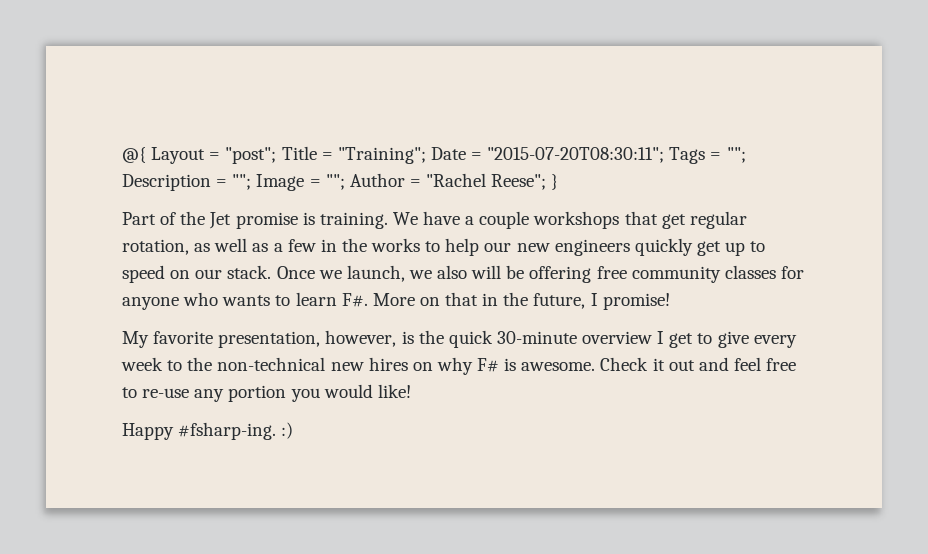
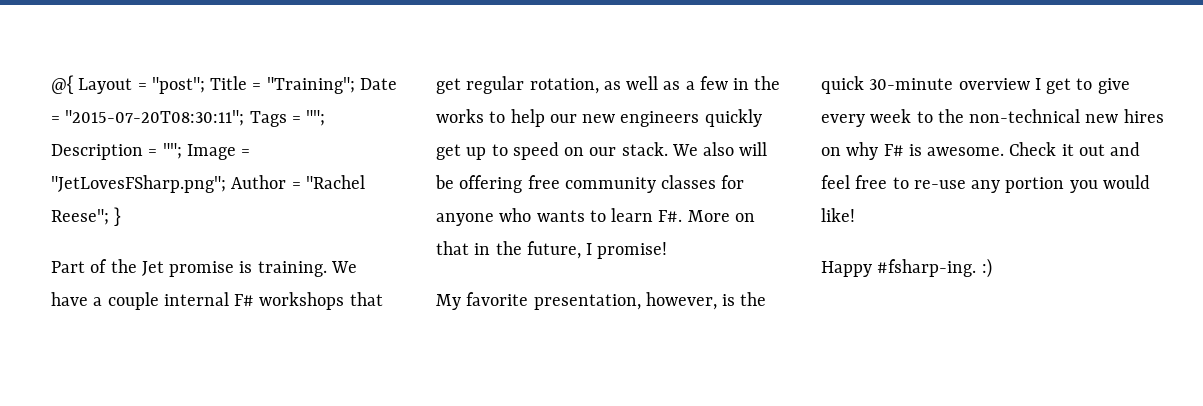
[325,174,345,190] ""; -> [51,175,226,193] "JetLovesFSharp.png";
(530, 220) none -> [163,292,255,306] internal F#
[276,265,432,282] Once we launch, we -> [671,144,698,156] We

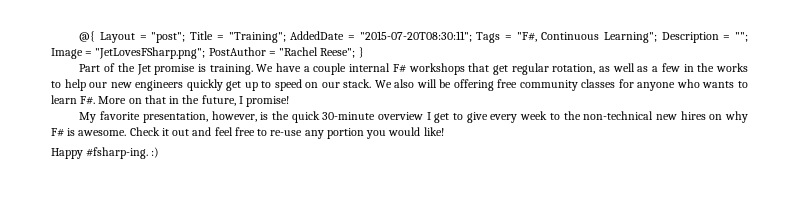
[359,78,397,90] Date -> [290,31,345,40] AddedDate
[306,110,326,126] ""; -> [516,32,657,43] "F#, Continuous Learning";
[231,175,287,189] Author -> [208,47,266,56] PostAuthor

